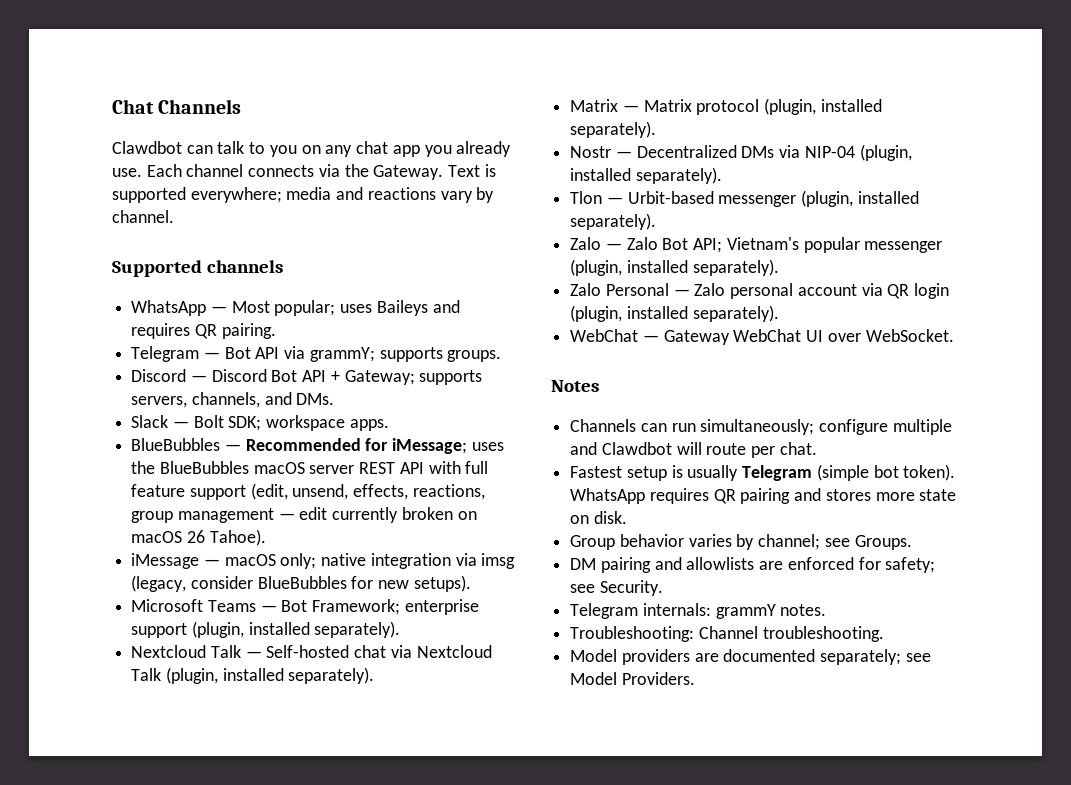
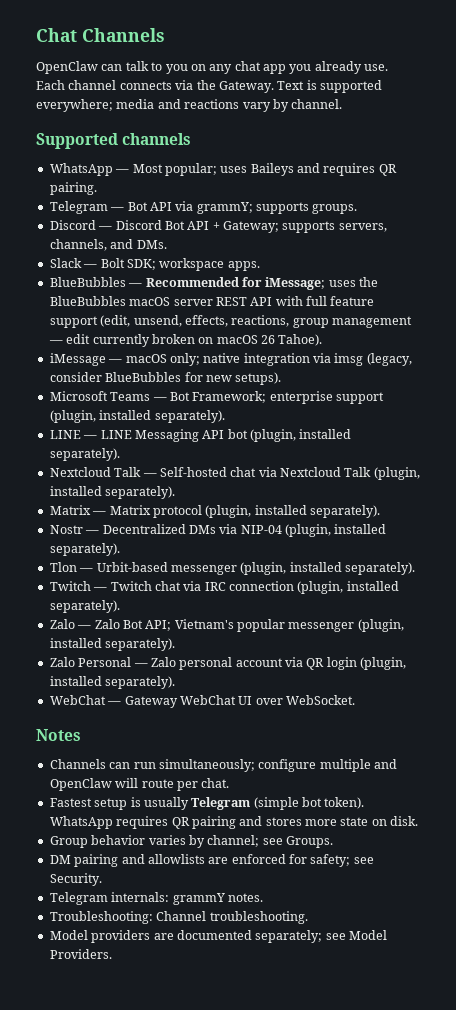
[112,141,182,154] Clawdbot -> [36,61,98,74] OpenClaw
(401, 629) none -> [49,429,352,442] [49,448,120,461] // LINE — LINE Messaging API bot (plugin, installed separately).
(657, 221) none -> [49,581,399,594] [49,600,120,613] // Twitch — Twitch chat via IRC connection (plugin, installed separately).
[601,442,672,455] Clawdbot -> [49,778,112,791] OpenClaw

